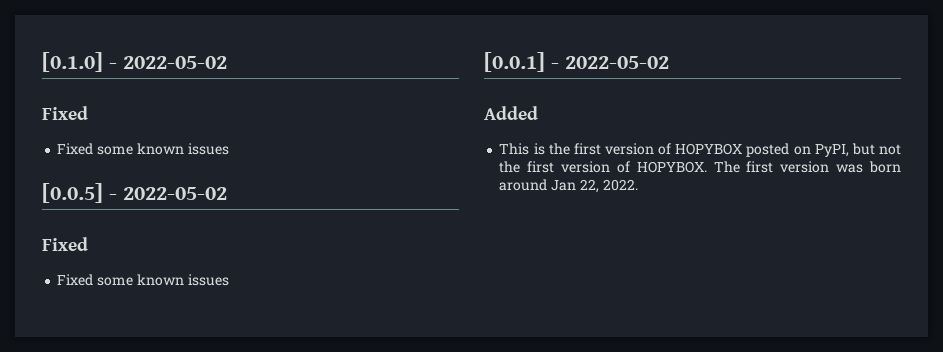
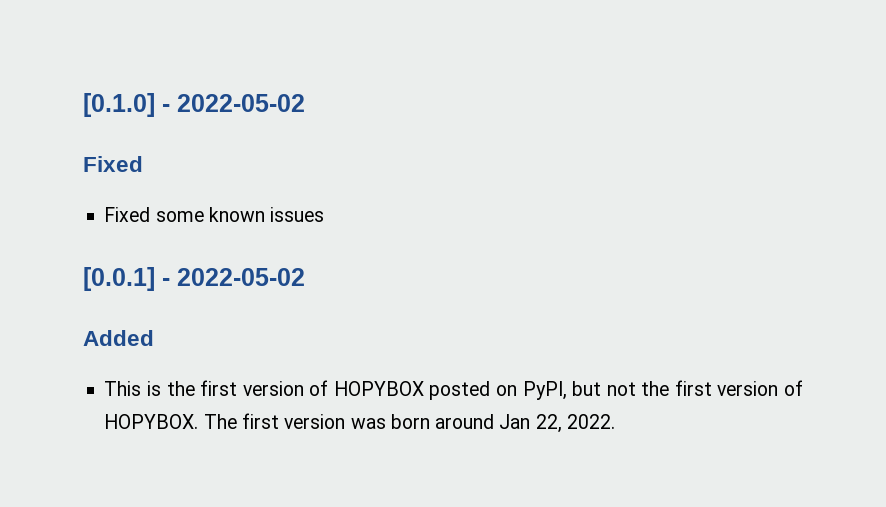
[42,183,227,203] [42,237,88,251] [57,274,229,286] // [0.0.5] - 2022-05-02 // Fixed // Fixed some known issues -> (325, 214) none

